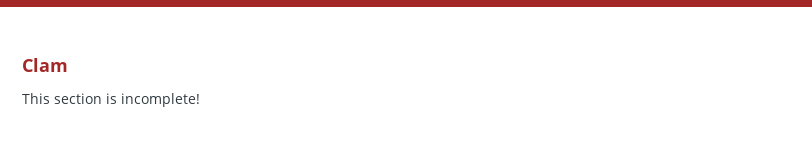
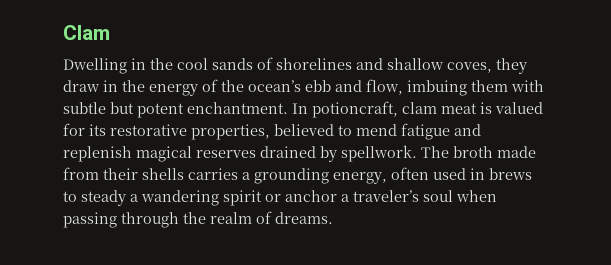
[22,93,200,107] This section is incomplete! -> [63,57,527,74] [63,79,544,96] [63,101,543,118] [63,123,481,140] [63,145,536,162] [63,167,532,184] [63,190,497,206] [63,211,333,228] Dwelling in the cool sands of shorelines and shallow coves, they draw in the energy of the ocean’s ebb and flow, imbuing them with subtle but potent enchantment. In potioncraft, clam meat is valued for its restorative properties, believed to mend fatigue and replenish magical reserves drained by spellwork. The broth made from their shells carries a grounding energy, often used in brews to steady a wandering spirit or anchor a traveler’s soul when passing through the realm of dreams.

